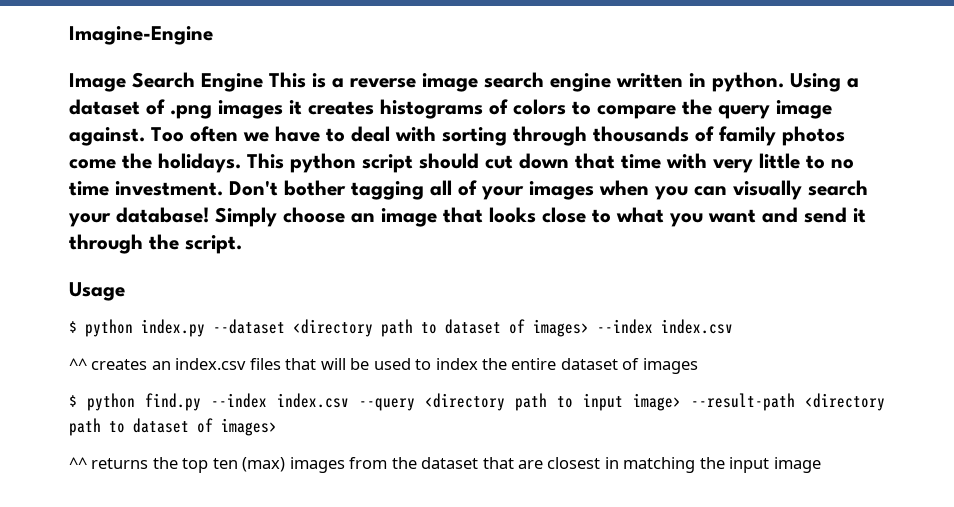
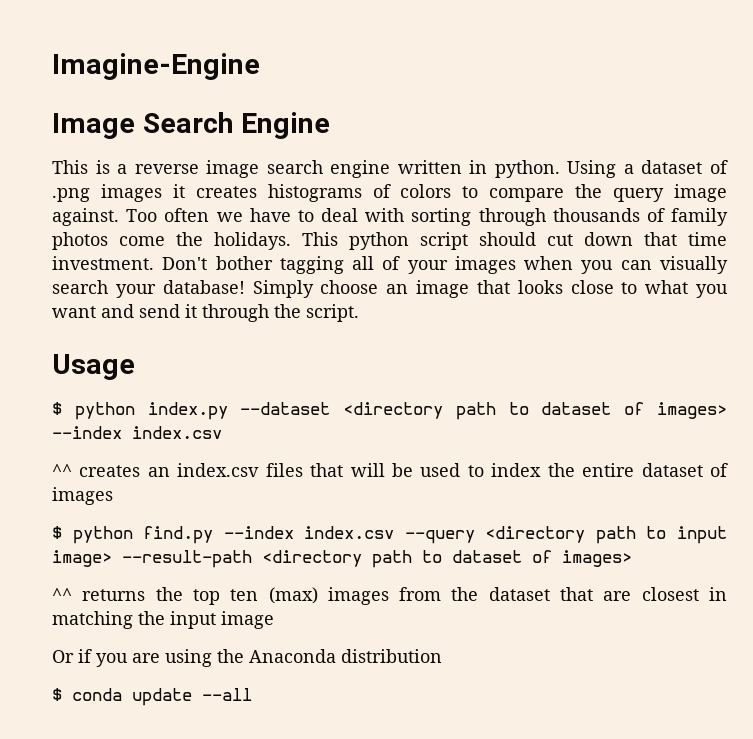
(263, 82) none -> (331, 125) //
[666,153,854,173] [69,181,109,196] with very little to no time -> (727, 239) none
(821, 465) none -> [52,649,442,667] [52,688,252,706] // Or if you are using the Anaconda distribution // $ conda update --all

